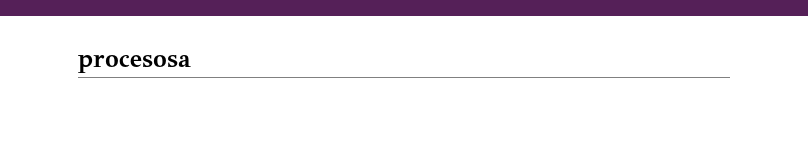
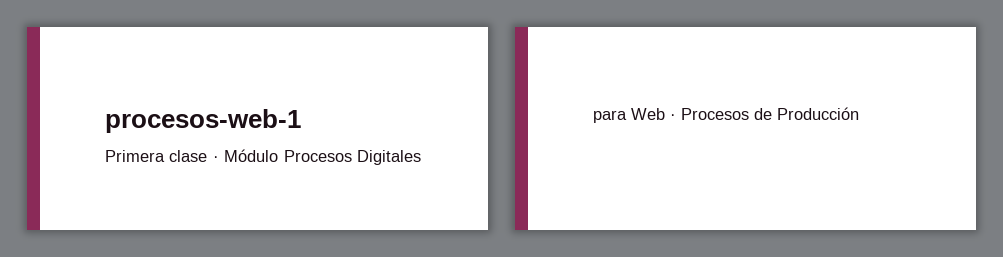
[78,54,191,73] procesosa -> [105,109,301,133] [105,149,421,165] [593,107,859,123] procesos-web-1 // Primera clase · Módulo Procesos Digitales para Web · Procesos de Producción

